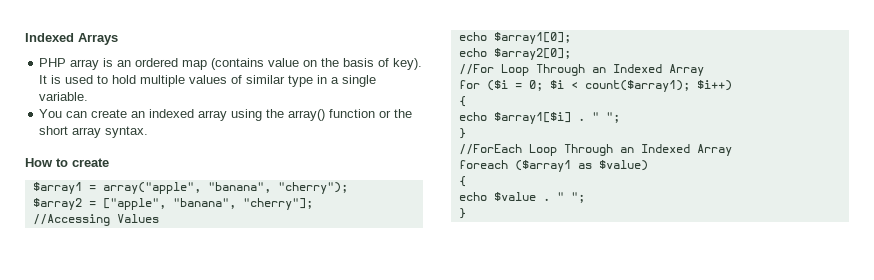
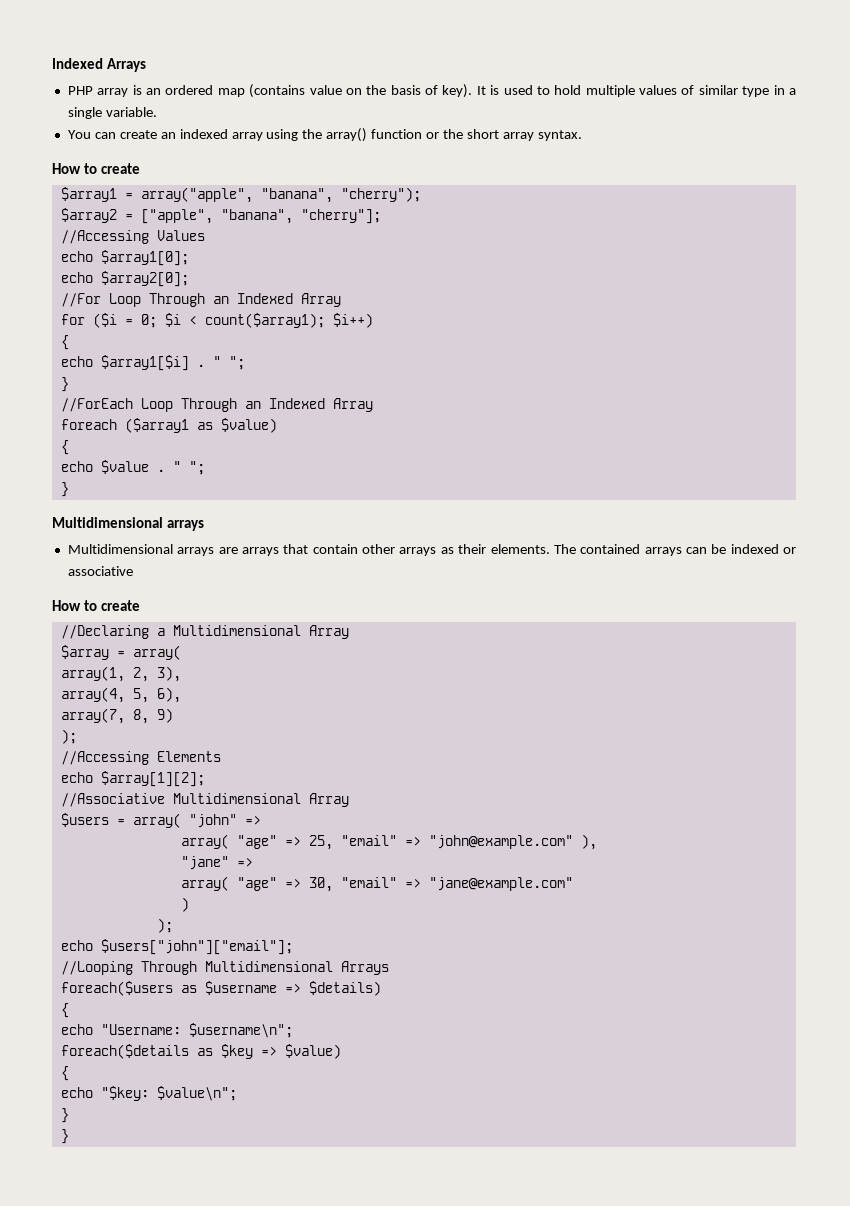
(466, 213) none -> [52,517,204,531] [67,544,797,556] [67,566,133,576] [52,600,140,611] [60,625,349,639] [60,645,181,660] [60,666,181,682] [60,687,181,703] [60,708,173,724] [60,729,77,744] [60,751,221,765] [60,771,205,787] [60,793,349,807] [60,813,261,828] [180,834,597,850] [180,856,253,870] [180,876,573,892] [180,897,189,912] [156,918,173,933] [60,939,293,955] [60,961,389,975] [60,981,381,996] [60,1003,69,1018] [60,1023,293,1038] [60,1044,341,1059] [60,1066,69,1081] [60,1086,237,1101] [60,1108,69,1123] [60,1129,69,1144] // Multidimensional arrays // Multidimensional arrays are arrays that contain other arrays as their elements. The contained arrays can be indexed or associative // How to create // //Declaring a Multidimensional Array // $array = array( // array(1, 2, 3), // array(4, 5, 6), // array(7, 8, 9) // ); // //Accessing Elements // echo $array[1][2]; // //Associative Multidimensional Array // $users = array( "john" => // array( "age" => 25, "email" => "john@example.com" ), // "jane" => // array( "age" => 30, "email" => "jane@example.com" // ) // ); // echo $users["john"]["email"]; // //Looping Through Multidimensional Arrays // foreach($users as $username => $details) // { // echo "Username: $username\n"; // foreach($details as $key => $value) // { // echo "$key: $value\n"; // } // }

